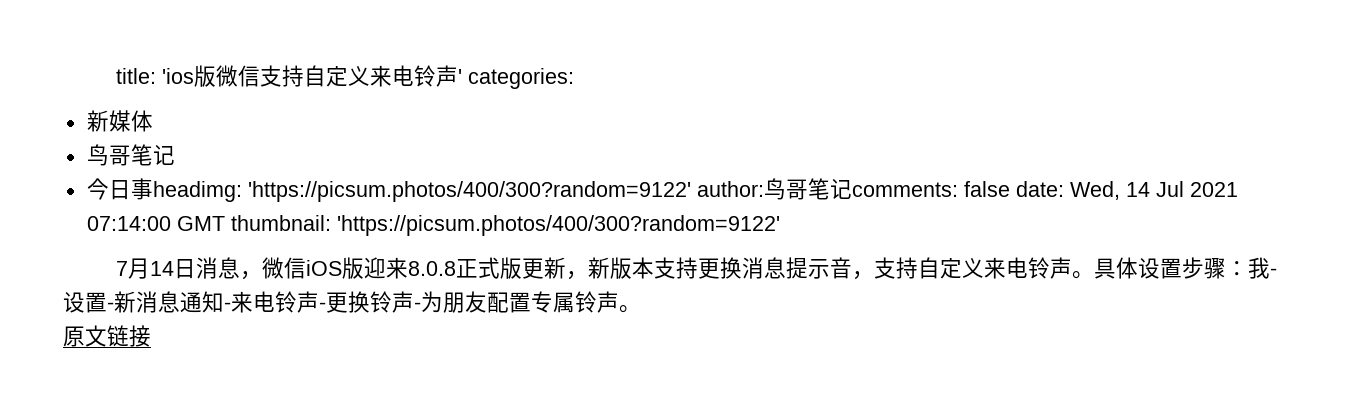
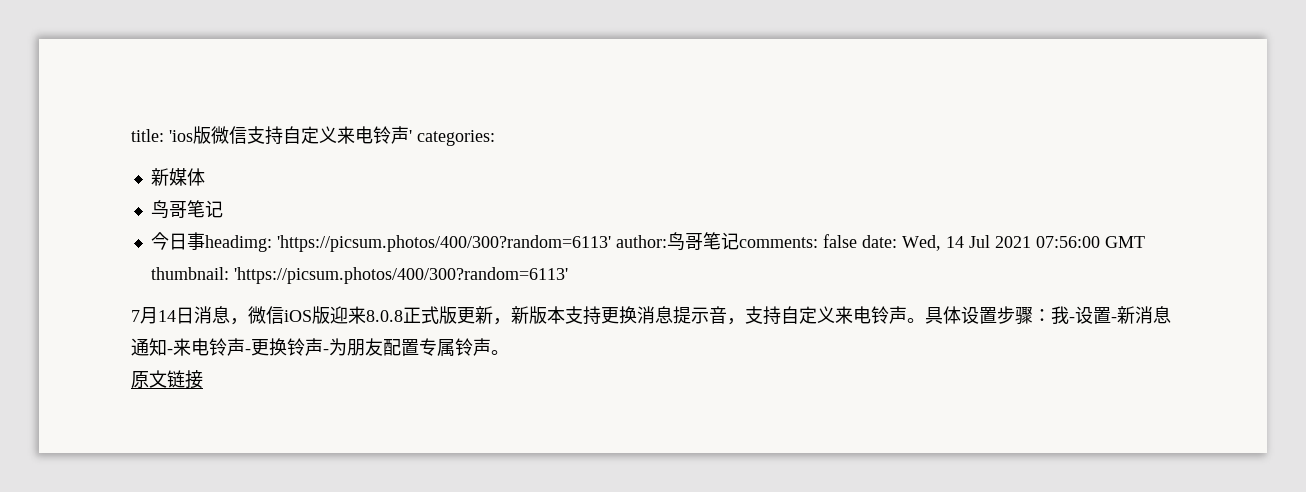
[247,181,691,202] 'https://picsum.photos/400/300?random=9122' -> [276,235,611,252] 'https://picsum.photos/400/300?random=6113'
[86,216,171,231] 07:14:00 -> [1035,236,1100,248] 07:56:00
[336,215,780,236] 'https://picsum.photos/400/300?random=9122' -> [233,267,568,284] 'https://picsum.photos/400/300?random=6113'

